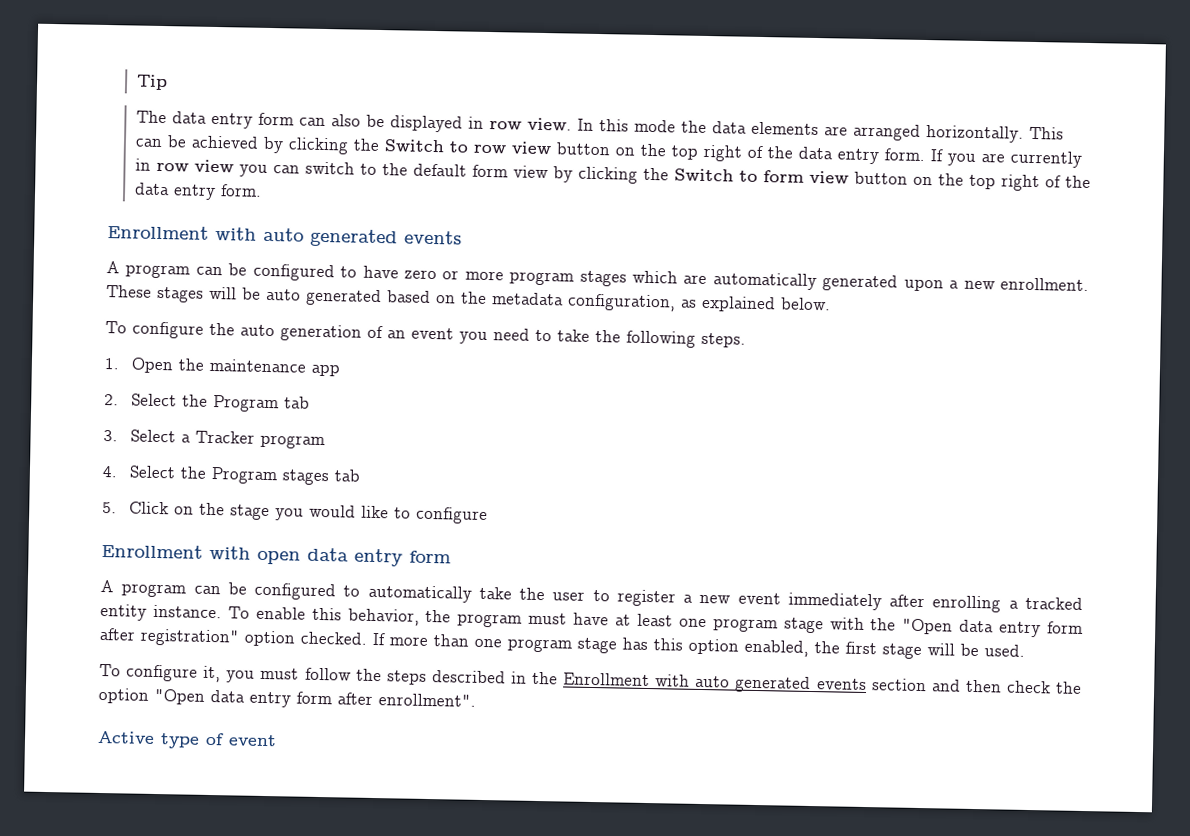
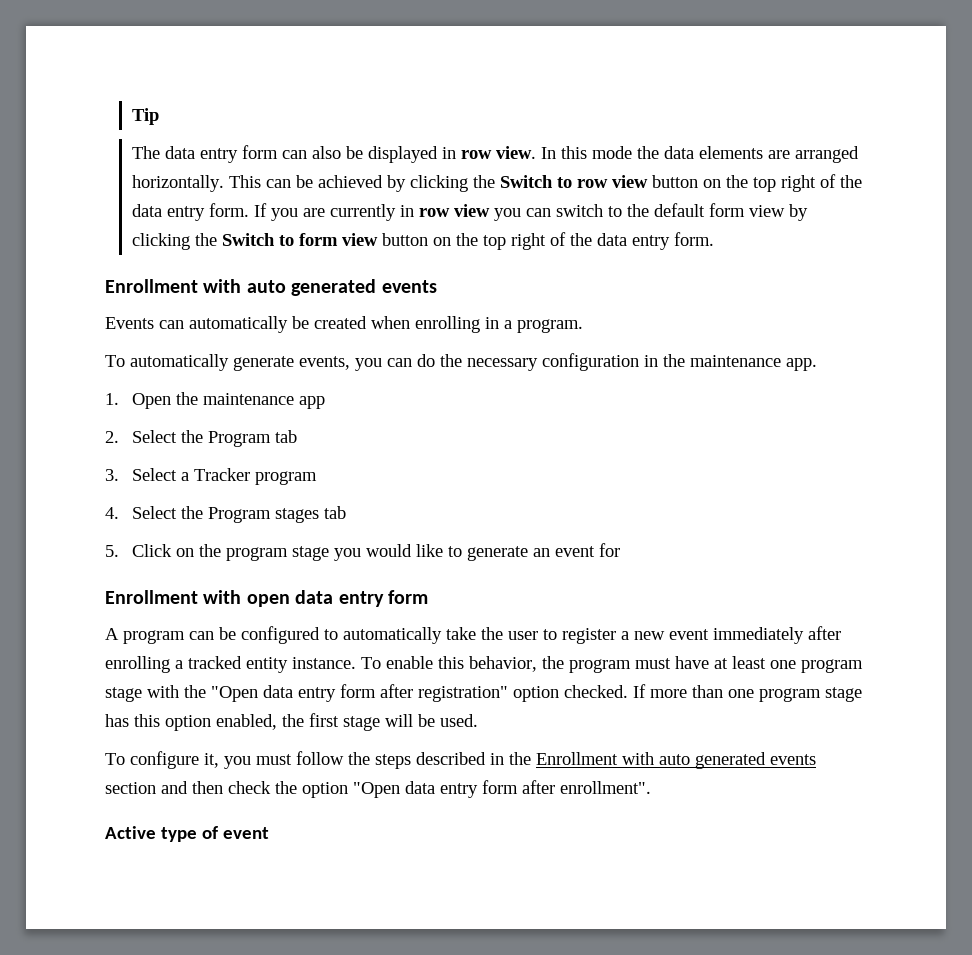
[106,261,1090,292] [106,285,831,313] [105,321,746,348] A program can be configured to have zero or more program stages which are automatically generated upon a new enrollment. These stages will be auto generated based on the metadata configuration, as explained below. // To configure the auto generation of an event you need to take the following steps. -> [105,316,583,333] [105,353,817,371] Events can automatically be created when enrolling in a program. // To automatically generate events, you can do the necessary configuration in the maintenance app.
(225, 509) none -> [226,547,289,561] program
[415,506,488,525] configure -> [467,543,621,561] generate an event for

